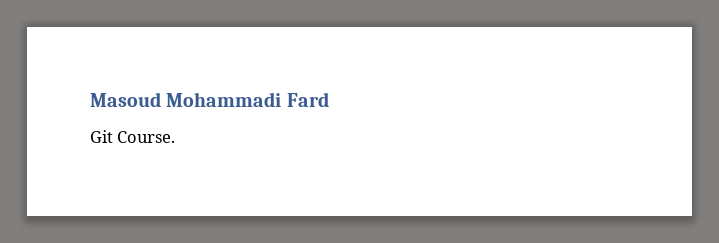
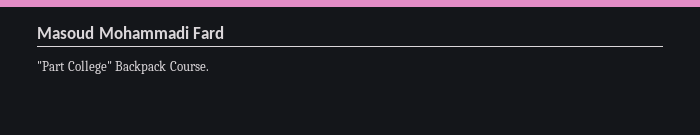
[90,130,113,143] Git -> [37,60,167,74] "Part College" Backpack

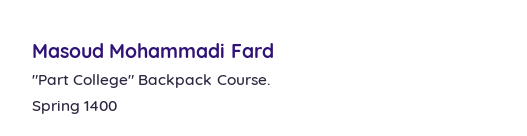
(209, 66) none -> [32,100,118,114] // Spring 1400

